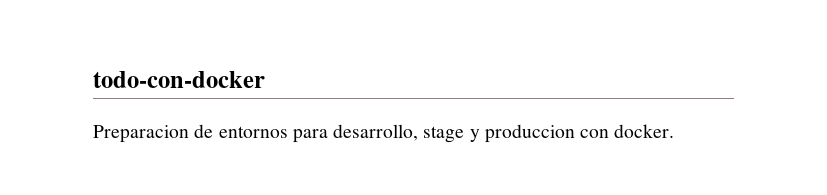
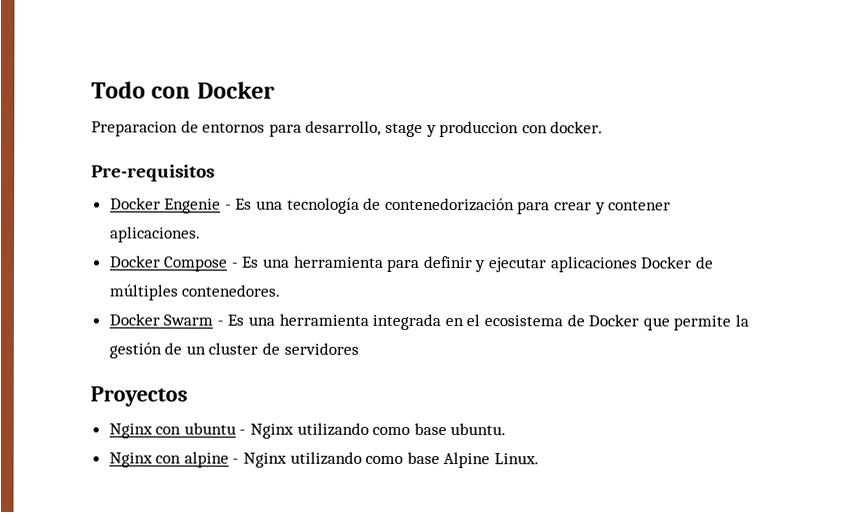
[93,71,265,88] todo-con-docker -> [91,81,275,99] Todo con Docker
(675, 131) none -> [91,164,215,182] [109,197,672,215] [109,226,201,243] [108,255,714,273] [108,284,281,301] [108,313,749,331] [108,342,359,359] [90,386,188,407] [108,422,507,439] [108,451,540,469] // Pre-requisitos // Docker Engenie - Es una tecnología de contenedorización para crear y contener aplicaciones. // Docker Compose - Es una herramienta para definir y ejecutar aplicaciones Docker de múltiples contenedores. // Docker Swarm - Es una herramienta integrada en el ecosistema de Docker que permite la gestión de un cluster de servidores // Proyectos // Nginx con ubuntu - Nginx utilizando como base ubuntu. // Nginx con alpine - Nginx utilizando como base Alpine Linux.

